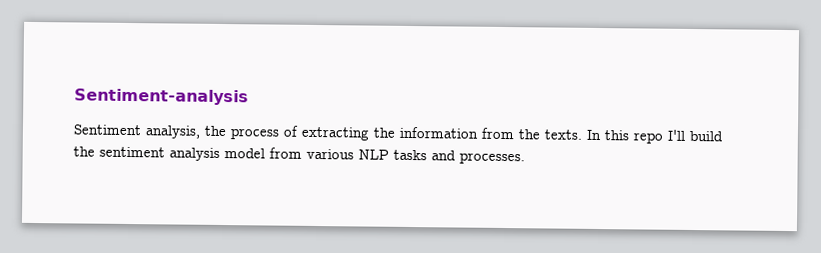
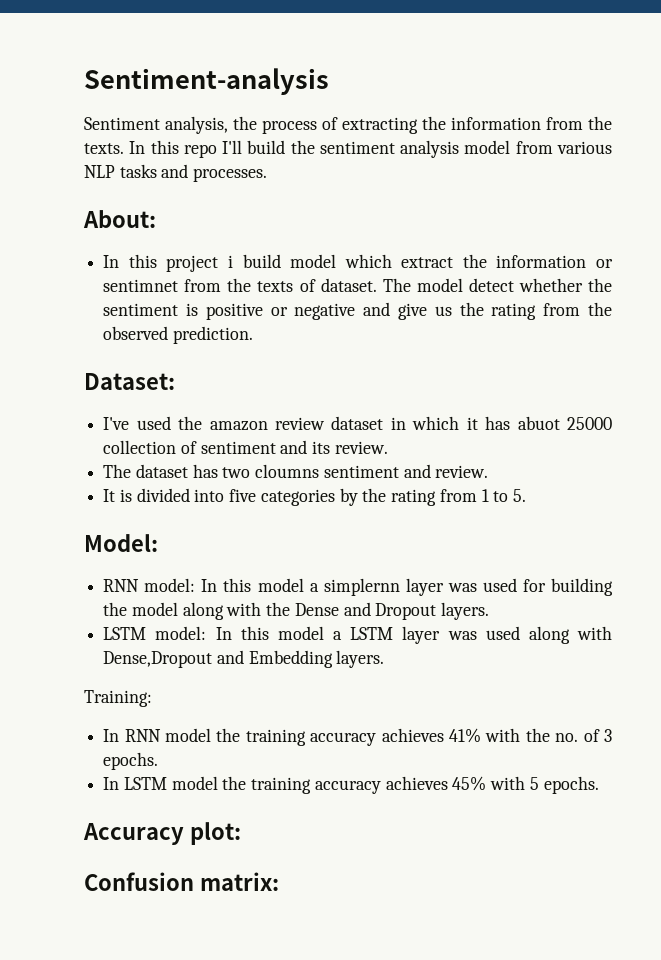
(525, 158) none -> [83,210,156,228] [103,254,613,272] [103,278,612,292] [103,302,612,320] [103,326,253,344] [84,373,175,390] [103,416,612,431] [103,440,388,454] [103,464,489,478] [103,488,526,506] [84,534,158,552] [103,578,613,596] [103,602,490,620] [103,626,612,644] [103,650,385,668] [84,690,152,707] [103,728,612,746] [103,752,159,770] [103,776,599,794] [83,822,241,845] [84,872,279,891] // About: // In this project i build model which extract the information or sentimnet from the texts of dataset. The model detect whether the sentiment is positive or negative and give us the rating from the observed prediction. // Dataset: // I've used the amazon review dataset in which it has abuot 25000 collection of sentiment and its review. // The dataset has two cloumns sentiment and review. // It is divided into five categories by the rating from 1 to 5. // Model: // RNN model: In this model a simplernn layer was used for building the model along with the Dense and Dropout layers. // LSTM model: In this model a LSTM layer was used along with Dense,Dropout and Embedding layers. // Training: // In RNN model the training accuracy achieves 41% with the no. of 3 epochs. // In LSTM model the training accuracy achieves 45% with 5 epochs. // Accuracy plot: // Confusion matrix:

